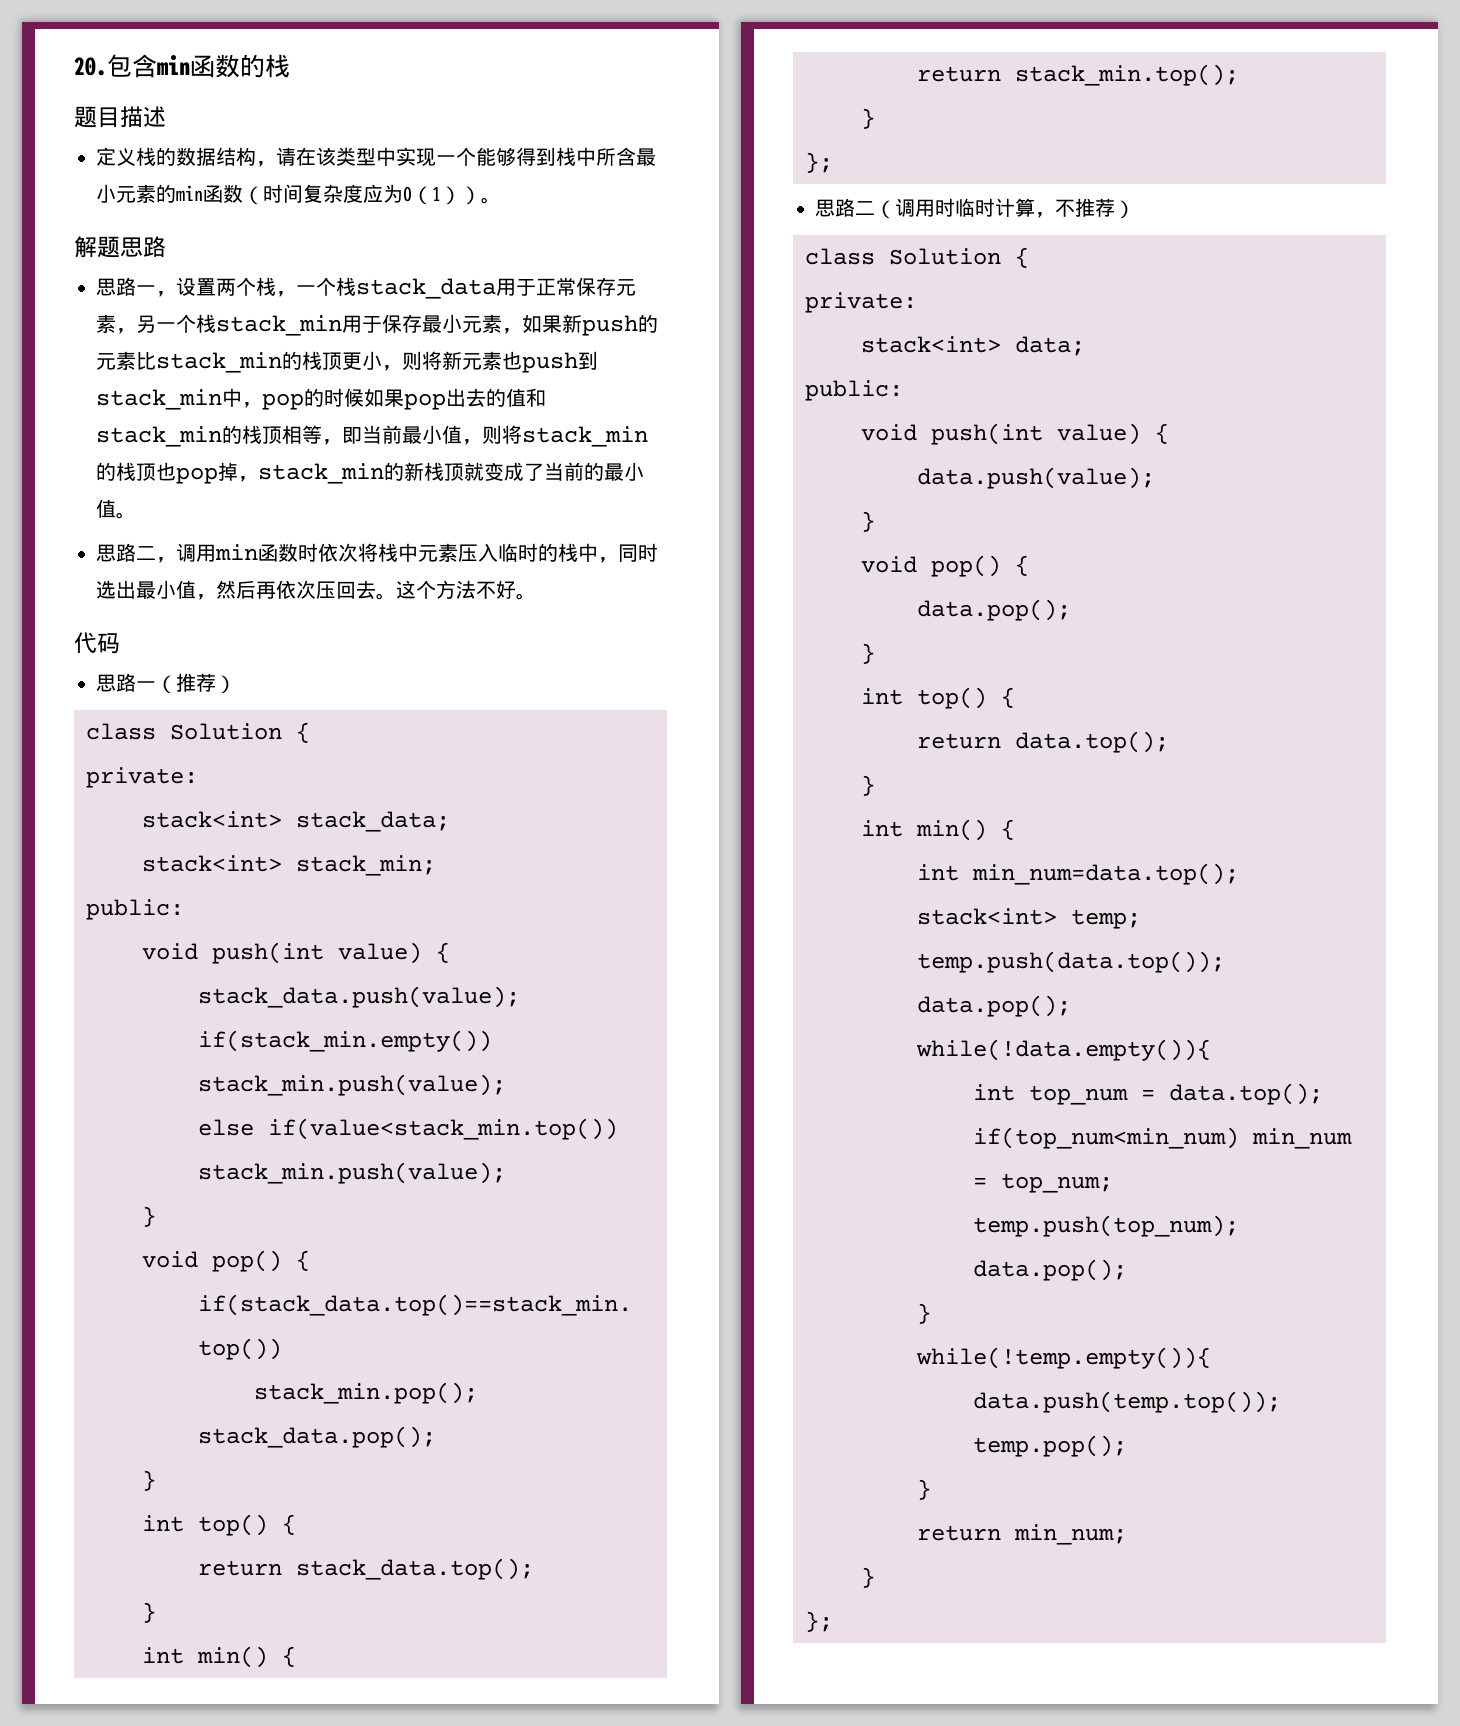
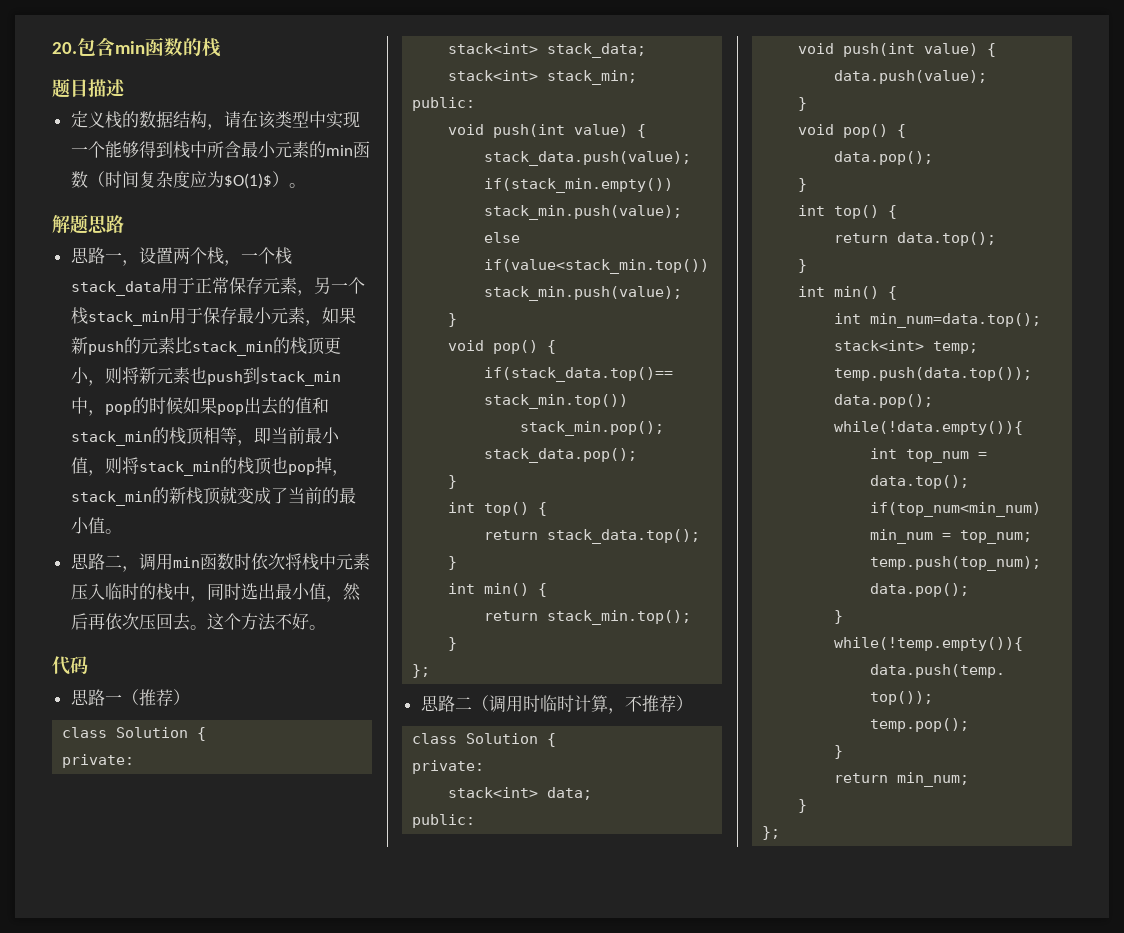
[403,186,461,205] O（1） -> [223,173,272,189] $O(1)$

